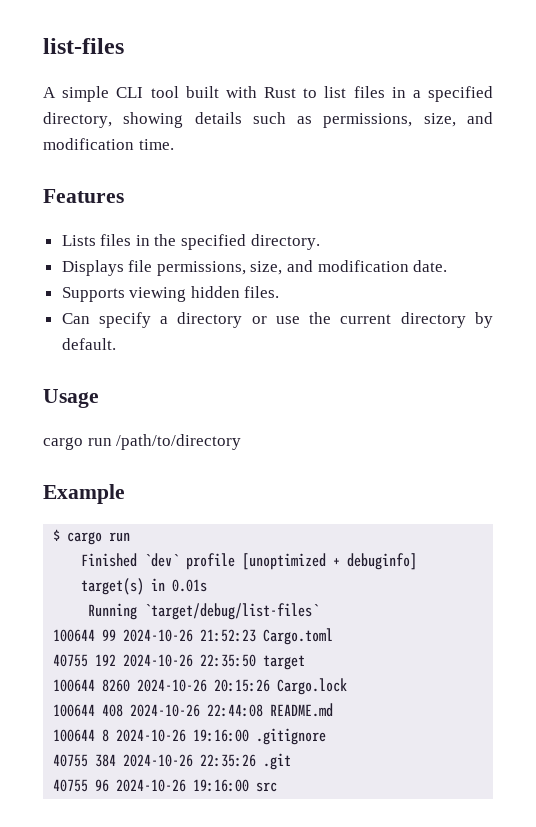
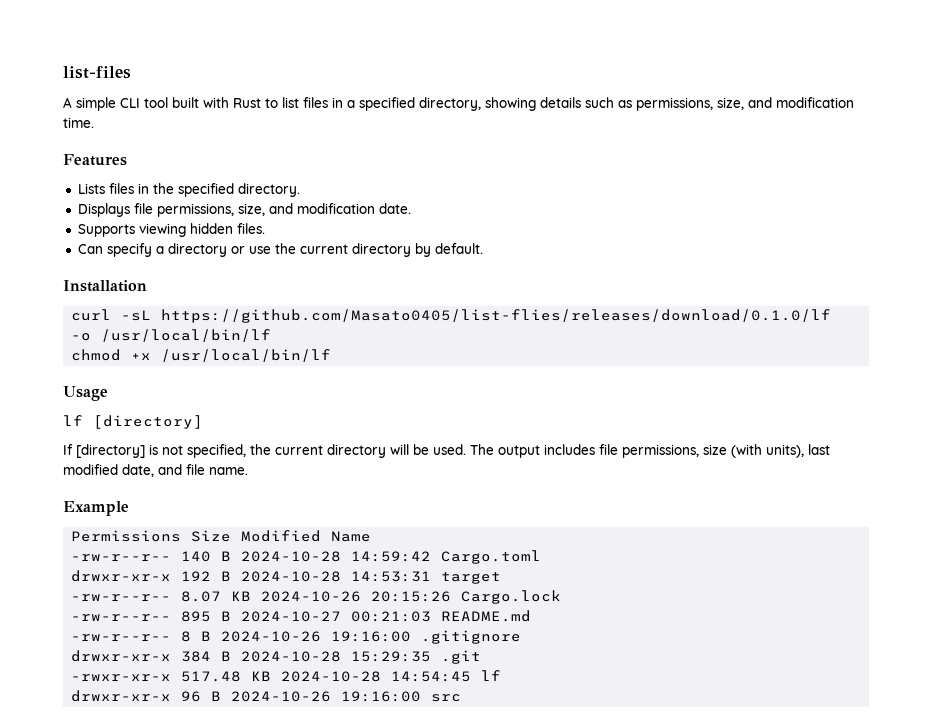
[43,389,99,408] [43,434,242,450] [43,484,125,504] [53,529,131,545] [81,553,418,570] [81,578,208,595] [88,603,320,620] [53,628,334,645] [53,654,306,670] [53,678,348,695] [53,703,334,717] [53,728,327,745] [53,753,292,770] [53,779,110,792] Usage // cargo run /path/to/directory // Example // $ cargo run // Finished `dev` profile [unoptimized + debuginfo] target(s) in 0.01s // Running `target/debug/list-files` // 100644 99 2024-10-26 21:52:23 Cargo.toml // 40755 192 2024-10-26 22:35:50 target // 100644 8260 2024-10-26 20:15:26 Cargo.lock // 100644 408 2024-10-26 22:44:08 README.md // 100644 8 2024-10-26 19:16:00 .gitignore // 40755 384 2024-10-26 22:35:26 .git // 40755 96 -> [63,280,147,292] [71,309,832,323] [71,329,272,342] [71,349,332,362] [63,386,108,401] [63,415,203,429] [63,444,830,458] [63,464,248,477] [63,501,129,516] [71,530,372,542] [71,550,542,564] [71,570,502,584] [71,590,562,604] [71,610,532,622] [71,630,522,644] [71,650,482,664] [71,670,502,682] [71,690,222,702] Installation // curl -sL https://github.com/Masato0405/list-flies/releases/download/0.1.0/lf -o /usr/local/bin/lf // chmod +x /usr/local/bin/lf // Usage // lf [directory] // If [directory] is not specified, the current directory will be used. The output includes file permissions, size (with units), last modified date, and file name. // Example // Permissions Size Modified Name // -rw-r--r-- 140 B 2024-10-28 14:59:42 Cargo.toml // drwxr-xr-x 192 B 2024-10-28 14:53:31 target // -rw-r--r-- 8.07 KB 2024-10-26 20:15:26 Cargo.lock // -rw-r--r-- 895 B 2024-10-27 00:21:03 README.md // -rw-r--r-- 8 B 2024-10-26 19:16:00 .gitignore // drwxr-xr-x 384 B 2024-10-28 15:29:35 .git // -rwxr-xr-x 517.48 KB 2024-10-28 14:54:45 lf // drwxr-xr-x 96 B

